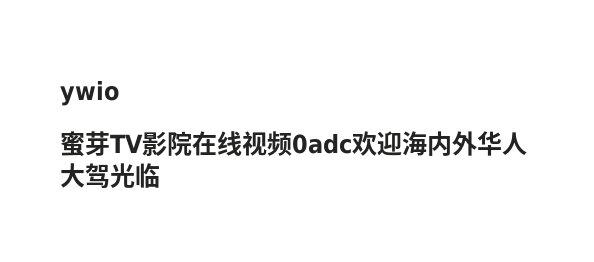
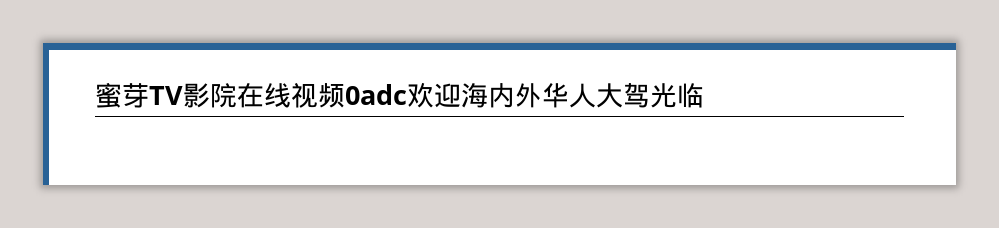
[60,81,119,106] ywio // -> (95, 95) none

